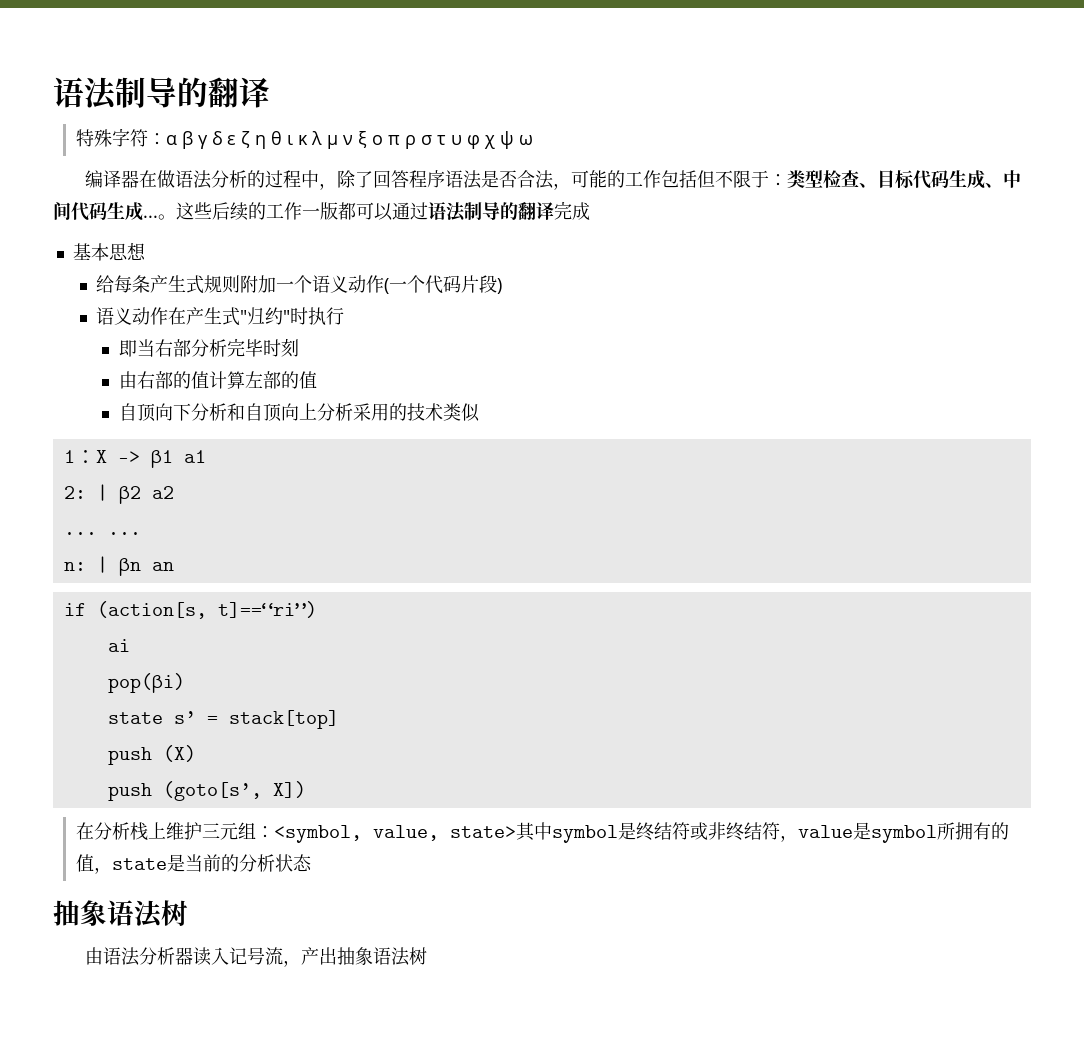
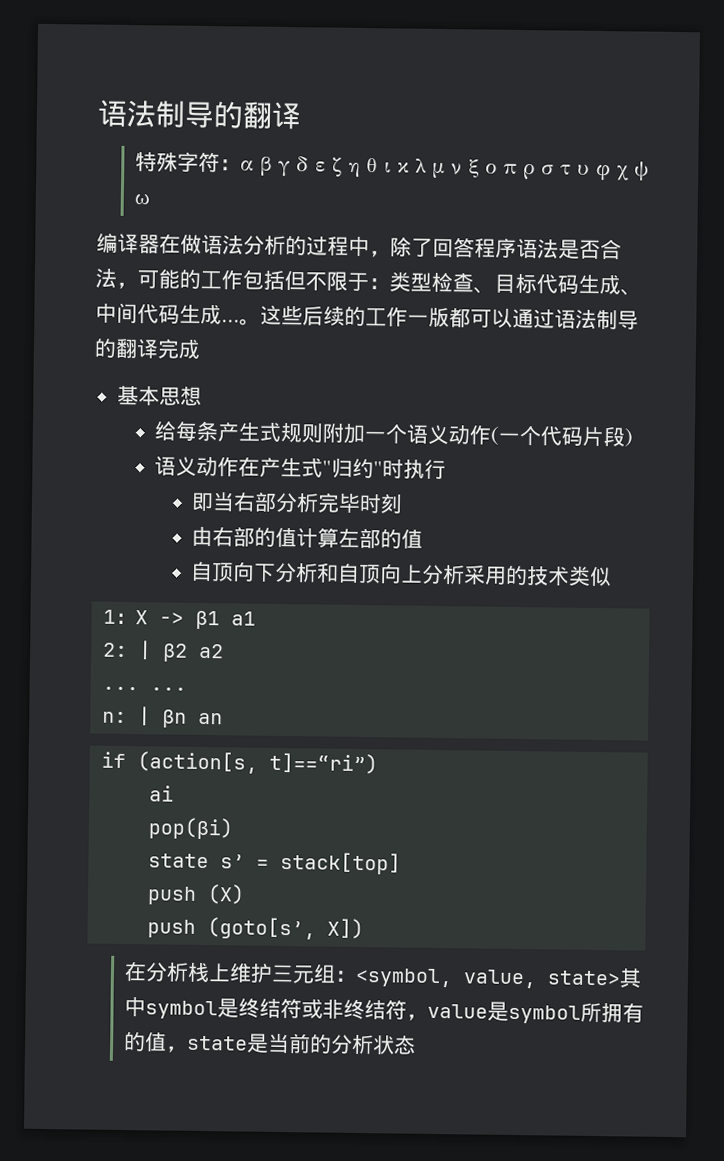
[53,900,188,928] [85,947,428,967] // 抽象语法树 // 由语法分析器读入记号流，产出抽象语法树 -> (417, 1045) none

